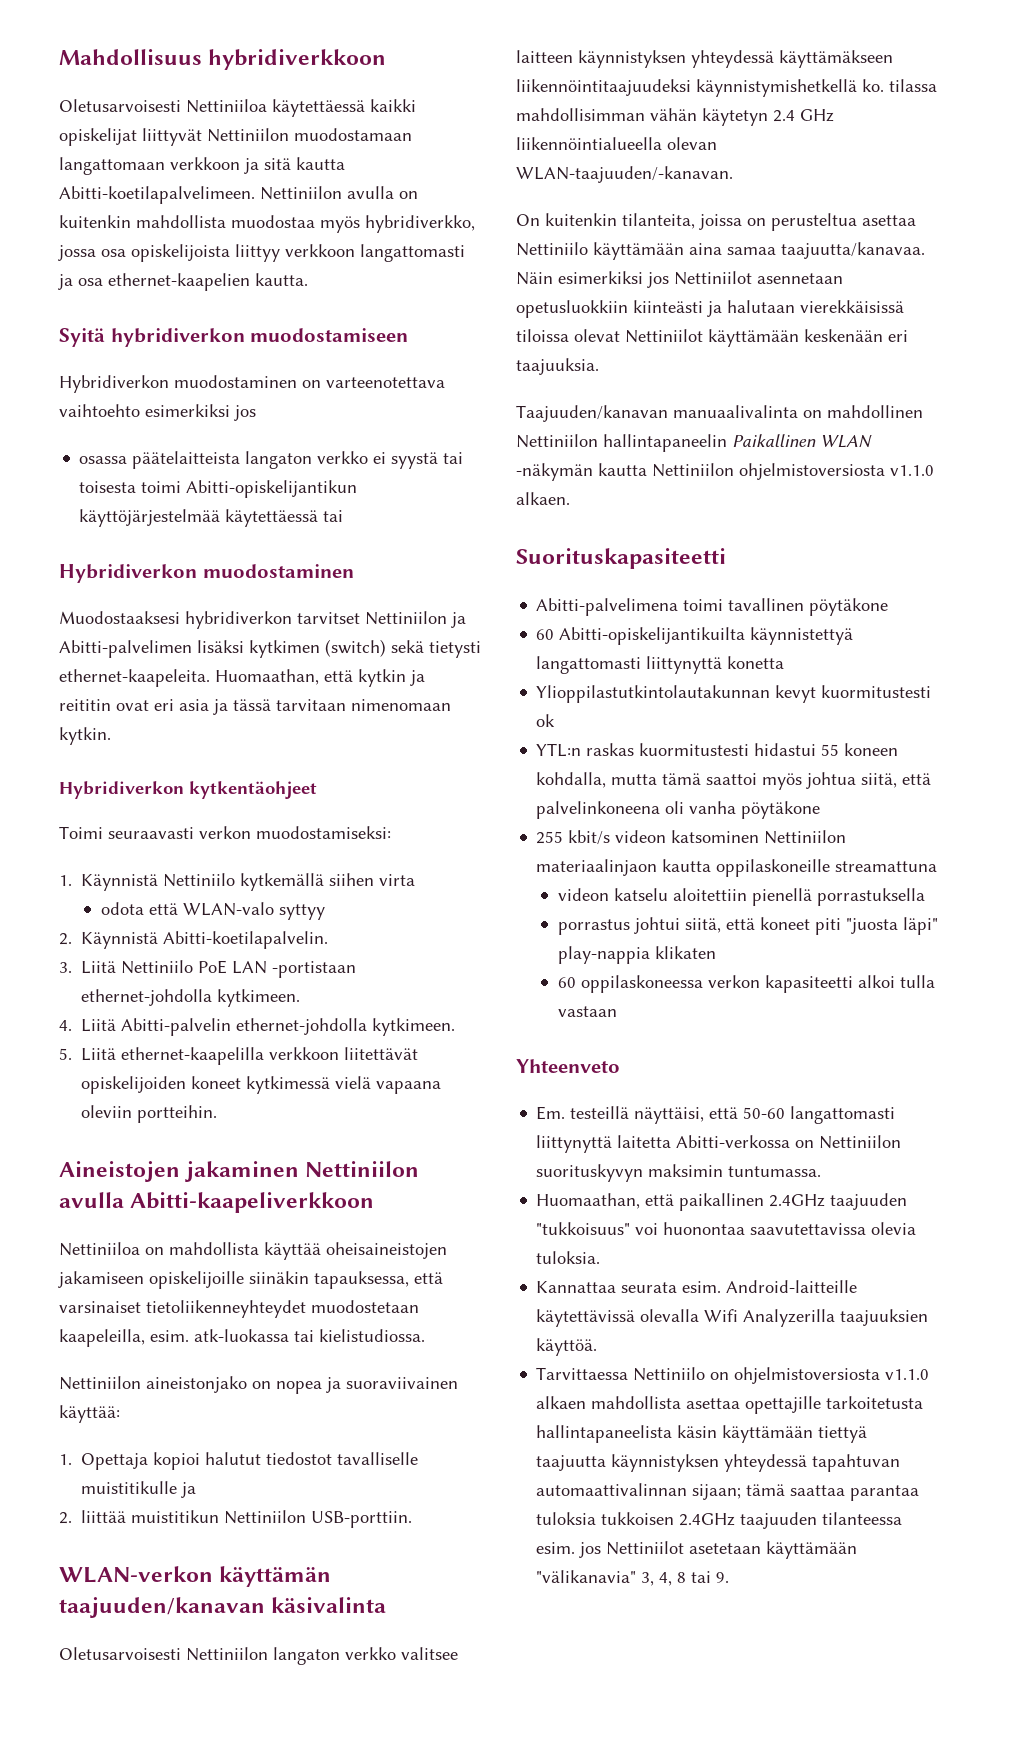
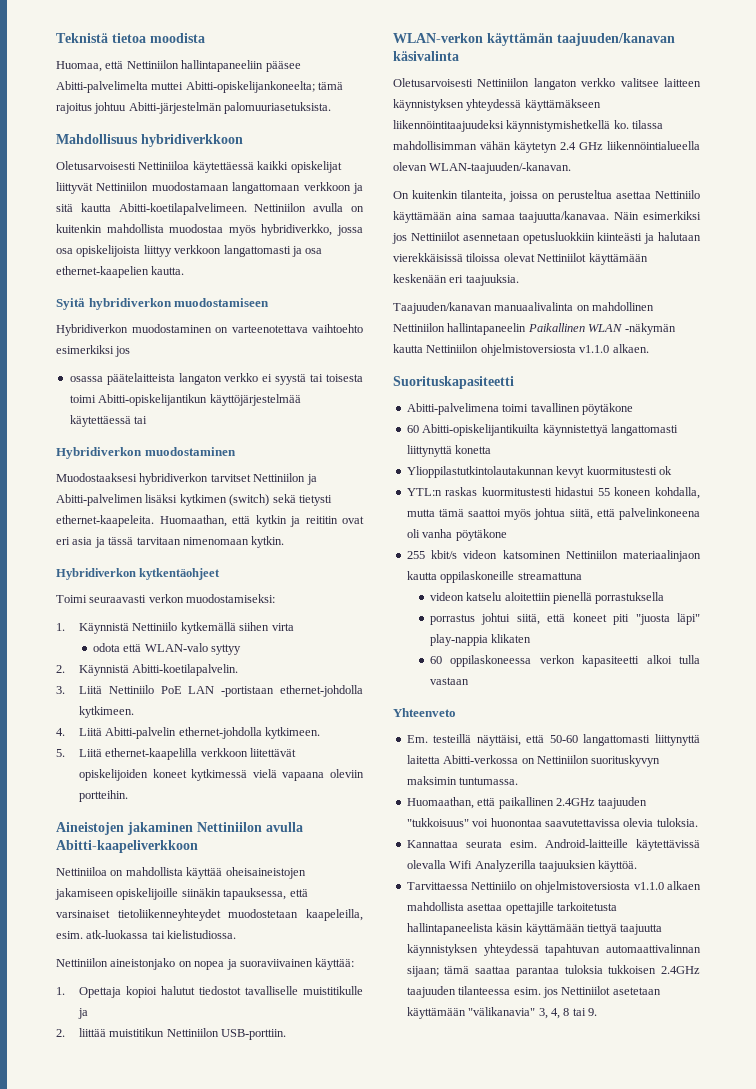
(59, 57) none -> [56,33,205,43] [56,60,301,72] [56,81,344,93] [56,102,332,114] Teknistä tietoa moodista // Huomaa, että Nettiniilon hallintapaneeliin pääsee Abitti-palvelimelta muttei Abitti-opiskelijankoneelta; tämä rajoitus johtuu Abitti-järjestelmän palomuuriasetuksista. //

